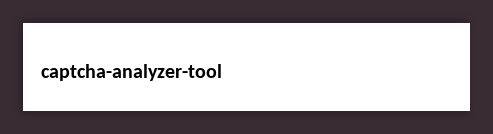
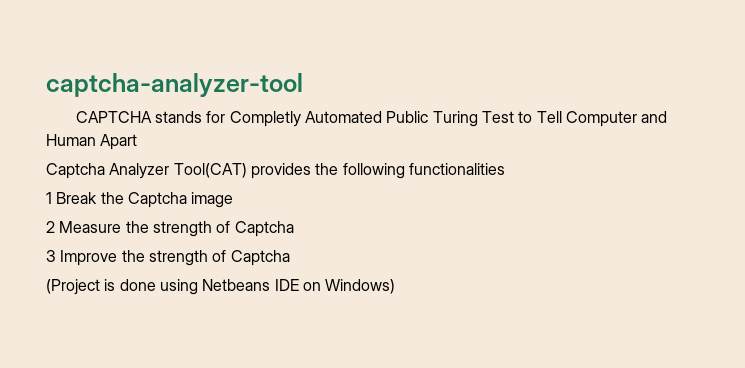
(222, 72) none -> [75,111,668,127] [46,134,138,150] [46,163,505,179] [46,192,234,208] [46,221,294,237] [46,250,290,266] [46,279,396,295] // CAPTCHA stands for Completly Automated Public Turing Test to Tell Computer and Human Apart // Captcha Analyzer Tool(CAT) provides the following functionalities // 1 Break the Captcha image // 2 Measure the strength of Captcha // 3 Improve the strength of Captcha // (Project is done using Netbeans IDE on Windows)

